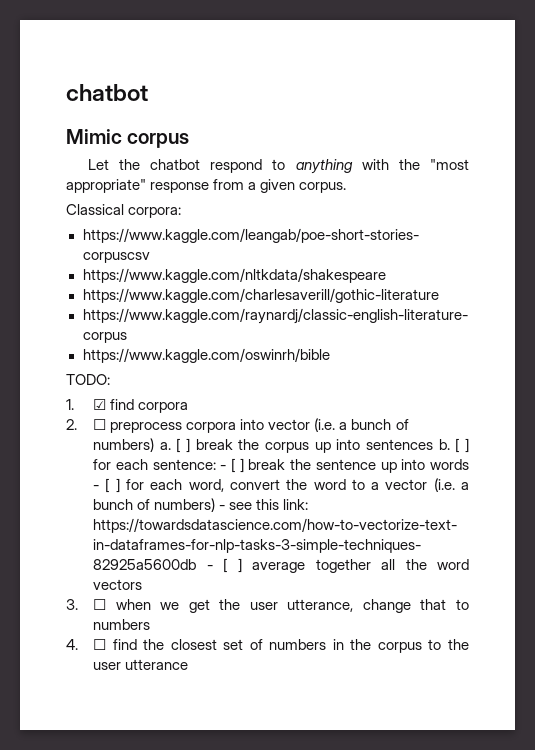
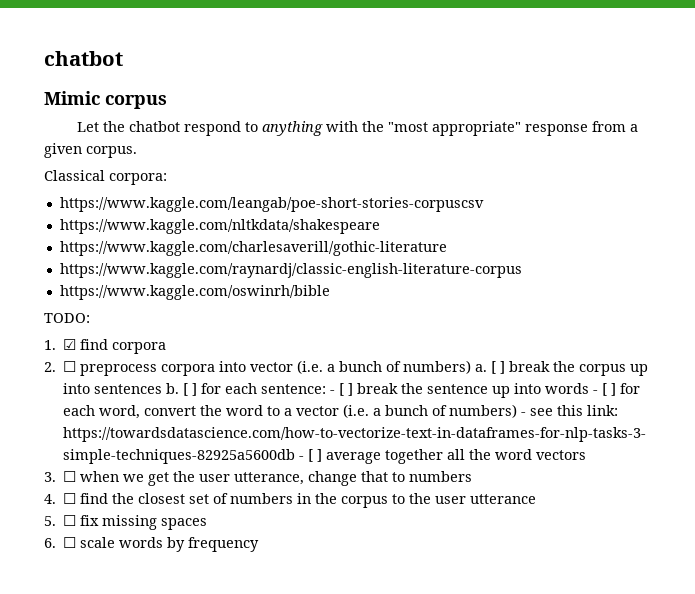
(189, 664) none -> [44,515,208,530] [44,537,260,552] // 5. ☐ fix missing spaces // 6. ☐ scale words by frequency

